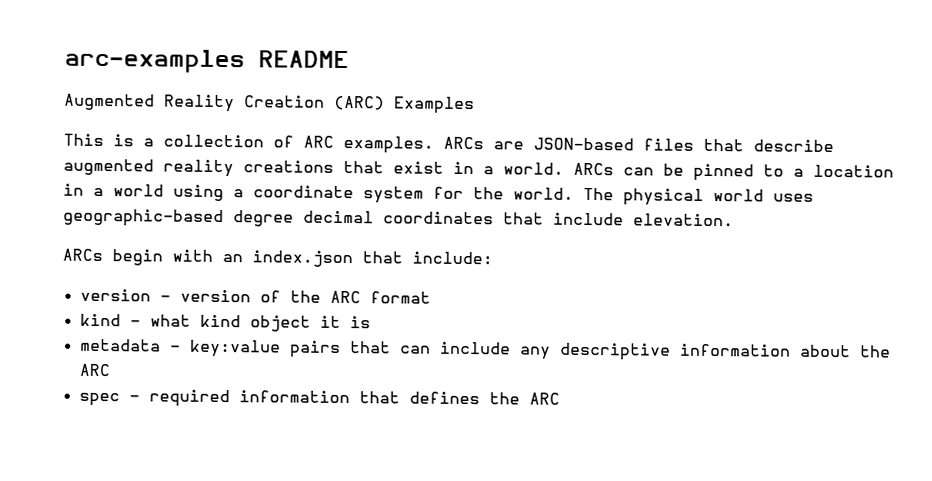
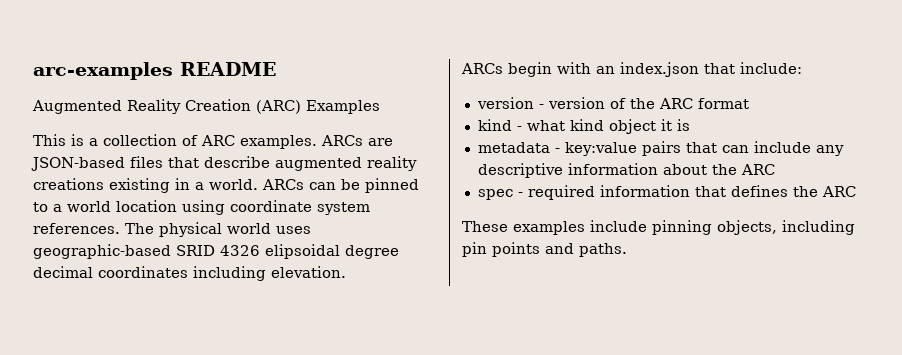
[343,160,444,174] that exist -> [109,178,170,193] existing
[813,164,894,178] [63,183,574,204] location in a world using a coordinate system for the world. -> [67,200,370,215] [33,223,120,234] world location using coordinate system references.
(224, 218) none -> [176,244,340,259] SRID 4326 elipsoidal
[503,212,624,226] that include -> [193,266,266,281] including
(560, 398) none -> [462,220,855,235] [462,242,627,257] // These examples include pinning objects, including pin points and paths.

